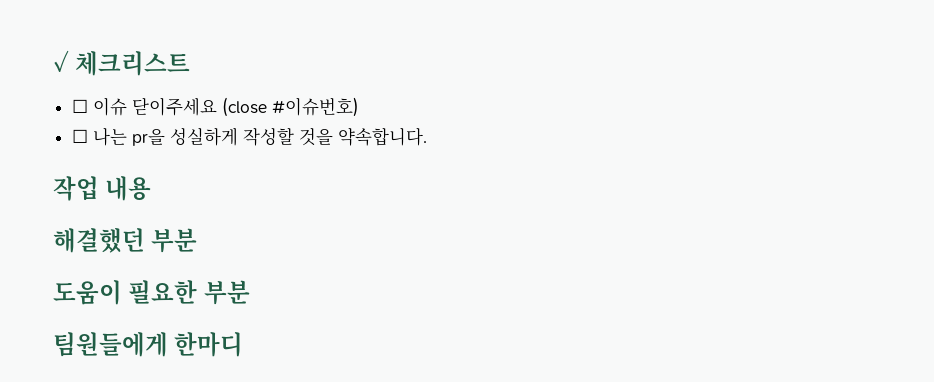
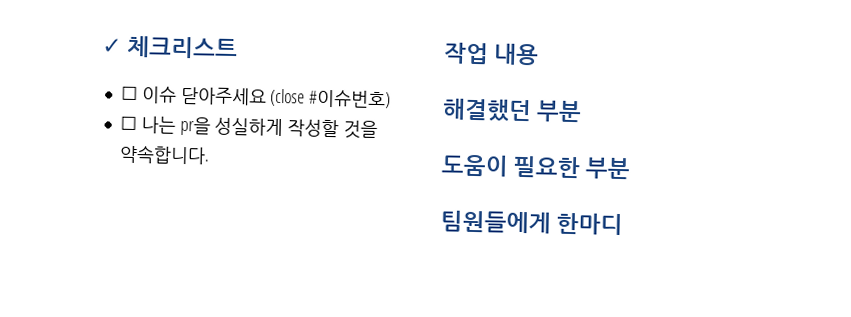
[132,97,218,116] 닫이주세요 -> [180,86,267,106] 닫아주세요

